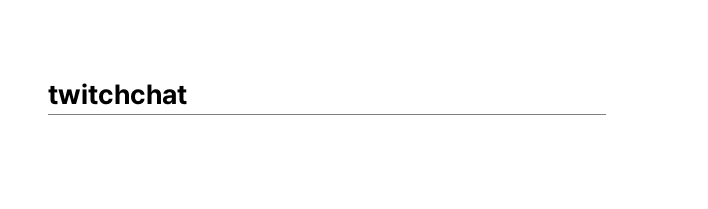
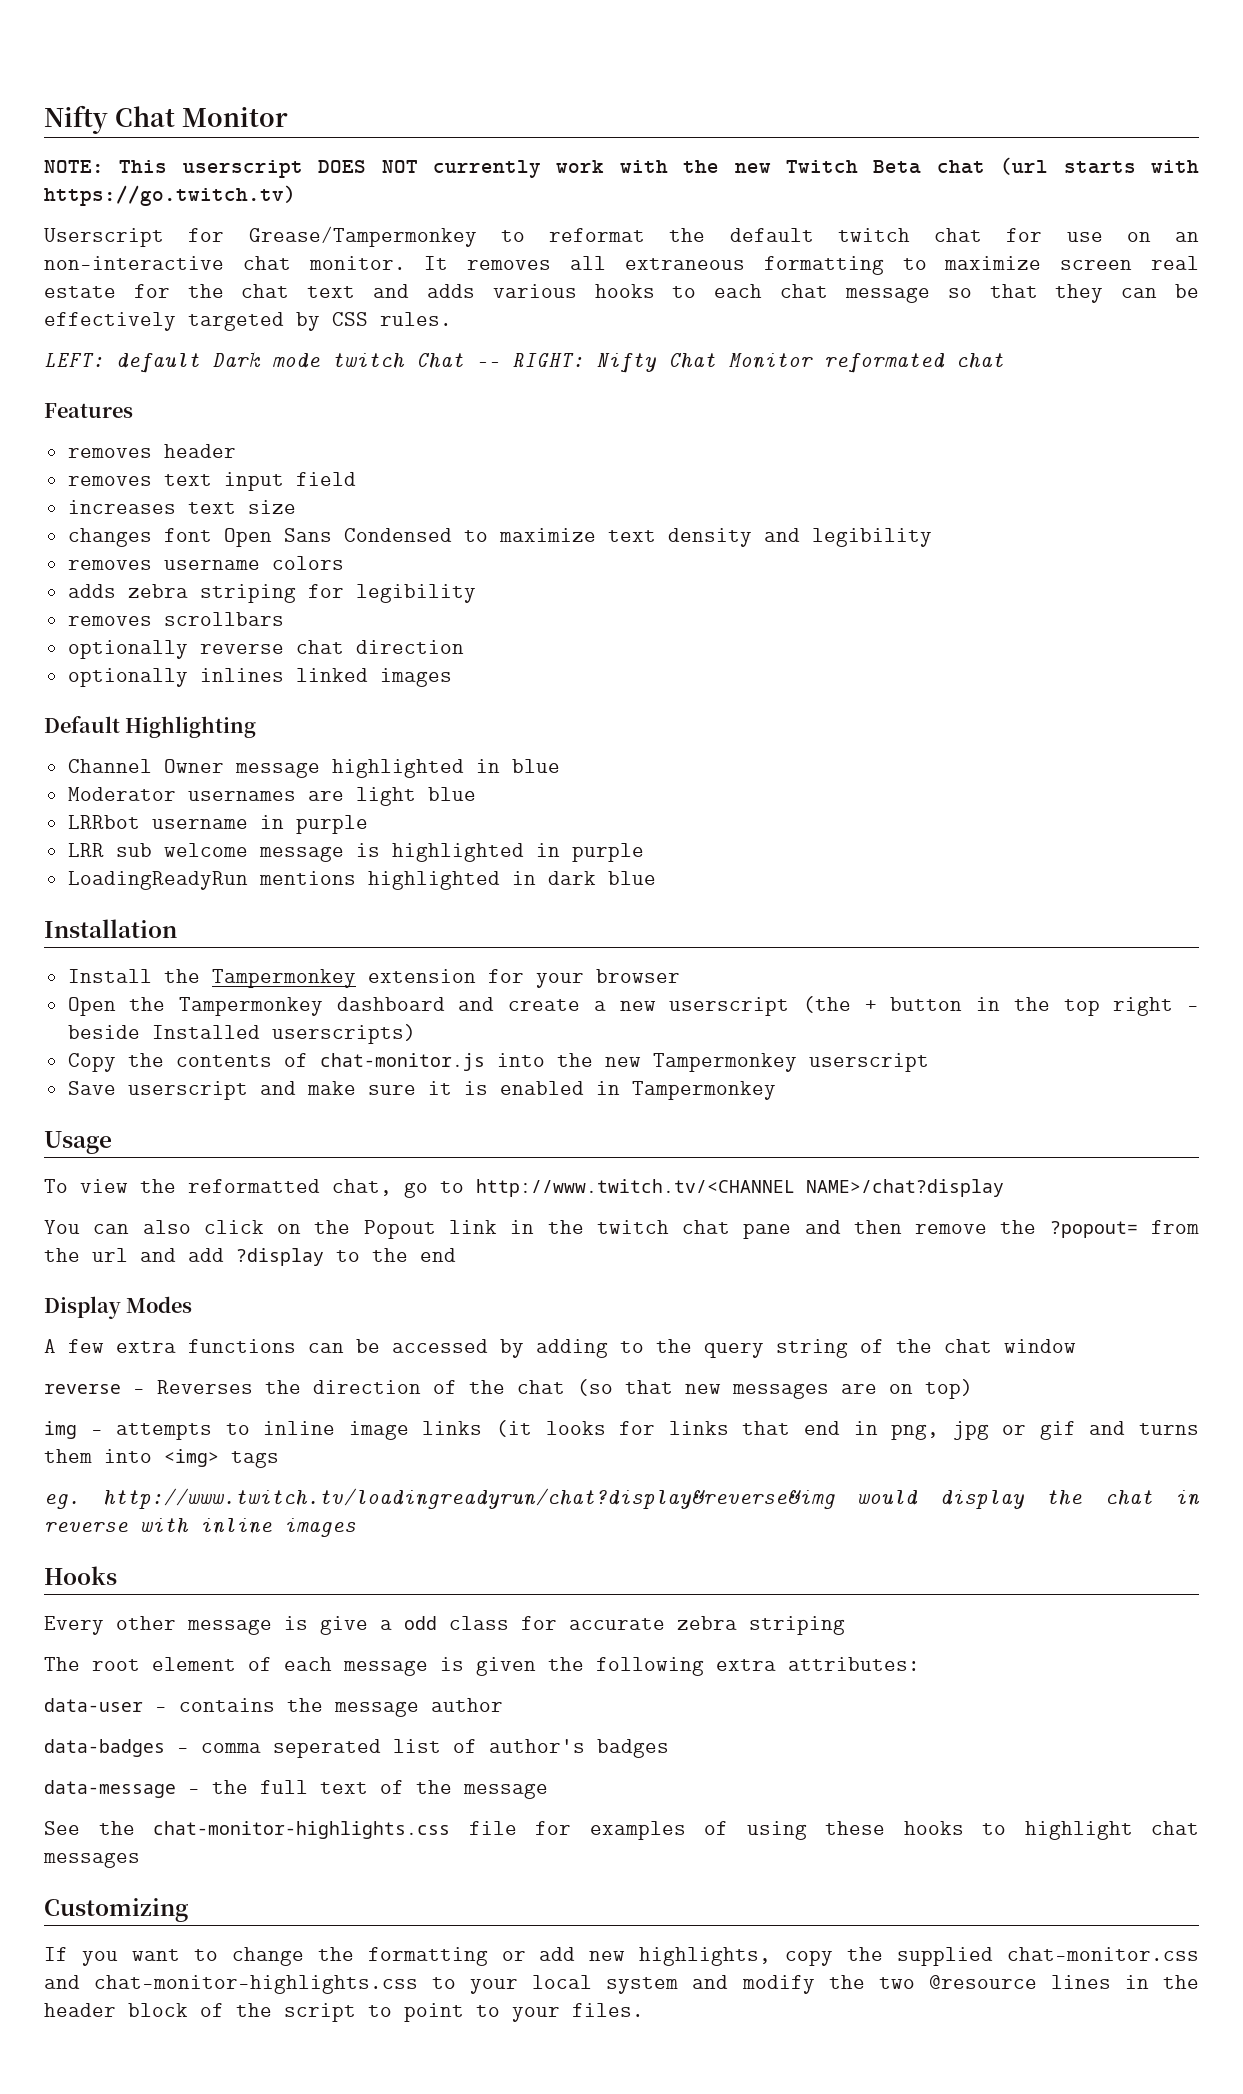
[48,83,187,105] twitchchat -> [44,105,288,134] [44,157,1199,178] [44,185,296,206] [44,226,1199,247] [44,256,1200,275] [44,284,1200,303] [44,312,452,331] [44,351,1004,373] [44,403,133,418] [67,444,236,458] [67,472,356,491] [67,500,296,514] [67,528,932,547] [67,556,344,570] [67,584,476,603] [67,612,284,626] [67,640,464,659] [67,668,452,687] [44,716,257,738] [67,759,560,778] [67,787,476,806] [67,815,368,834] [67,843,644,862] [67,871,656,890] [44,919,177,938] [67,969,680,988] [67,996,1199,1016] [67,1024,416,1044] [67,1053,929,1072] [67,1081,776,1100] [44,1131,112,1154] [44,1179,1004,1198] [44,1220,1200,1239] [44,1248,456,1266] [44,1296,193,1319] [44,1339,1076,1358] [44,1379,973,1399] [44,1420,1199,1440] [44,1449,279,1468] [44,1488,1200,1509] [44,1518,356,1537] [44,1566,117,1585] [44,1616,845,1635] [44,1657,920,1676] [44,1698,503,1717] [44,1739,669,1758] [44,1780,548,1799] [44,1821,1199,1840] [43,1852,140,1868] [44,1898,188,1922] [44,1947,1199,1966] [44,1975,1200,1994] [44,2003,644,2022] Nifty Chat Monitor // NOTE: This userscript DOES NOT currently work with the new Twitch Beta chat (url starts with https://go.twitch.tv) // Userscript for Grease/Tampermonkey to reformat the default twitch chat for use on an non-interactive chat monitor. It removes all extraneous formatting to maximize screen real estate for the chat text and adds various hooks to each chat message so that they can be effectively targeted by CSS rules. // LEFT: default Dark mode twitch Chat -- RIGHT: Nifty Chat Monitor reformated chat // Features // removes header // removes text input field // increases text size // changes font Open Sans Condensed to maximize text density and legibility // removes username colors // adds zebra striping for legibility // removes scrollbars // optionally reverse chat direction // optionally inlines linked images // Default Highlighting // Channel Owner message highlighted in blue // Moderator usernames are light blue // LRRbot username in purple // LRR sub welcome message is highlighted in purple // LoadingReadyRun mentions highlighted in dark blue // Installation // Install the Tampermonkey extension for your browser // Open the Tampermonkey dashboard and create a new userscript (the + button in the top right - beside Installed userscripts) // Copy the contents of chat-monitor.js into the new Tampermonkey userscript // Save userscript and make sure it is enabled in Tampermonkey // Usage // To view the reformatted chat, go to http://www.twitch.tv/<CHANNEL NAME>/chat?display // You can also click on the Popout link in the twitch chat pane and then remove the ?popout= from the url and add ?display to the end // Display Modes // A few extra functions can be accessed by adding to the query string of the chat window // reverse - Reverses the direction of the chat (so that new messages are on top) // img - attempts to inline image links (it looks for links that end in png, jpg or gif and turns them into <img> tags // eg. http://www.twitch.tv/loadingreadyrun/chat?display&reverse&img would display the chat in reverse with inline images // Hooks // Every other message is give a odd class for accurate zebra striping // The root element of each message is given the following extra attributes: // data-user - contains the message author // data-badges - comma seperated list of author's badges // data-message - the full text of the message // See the chat-monitor-highlights.css file for examples of using these hooks to highlight chat messages // Customizing // If you want to change the formatting or add new highlights, copy the supplied chat-monitor.css and chat-monitor-highlights.css to your local system and modify the two @resource lines in the header block of the script to point to your files.

